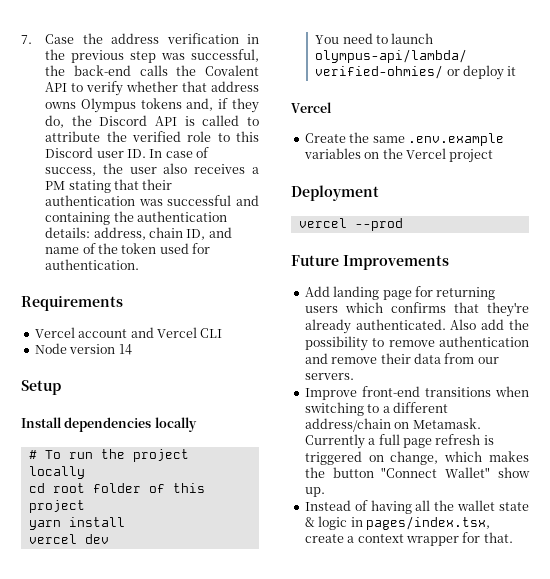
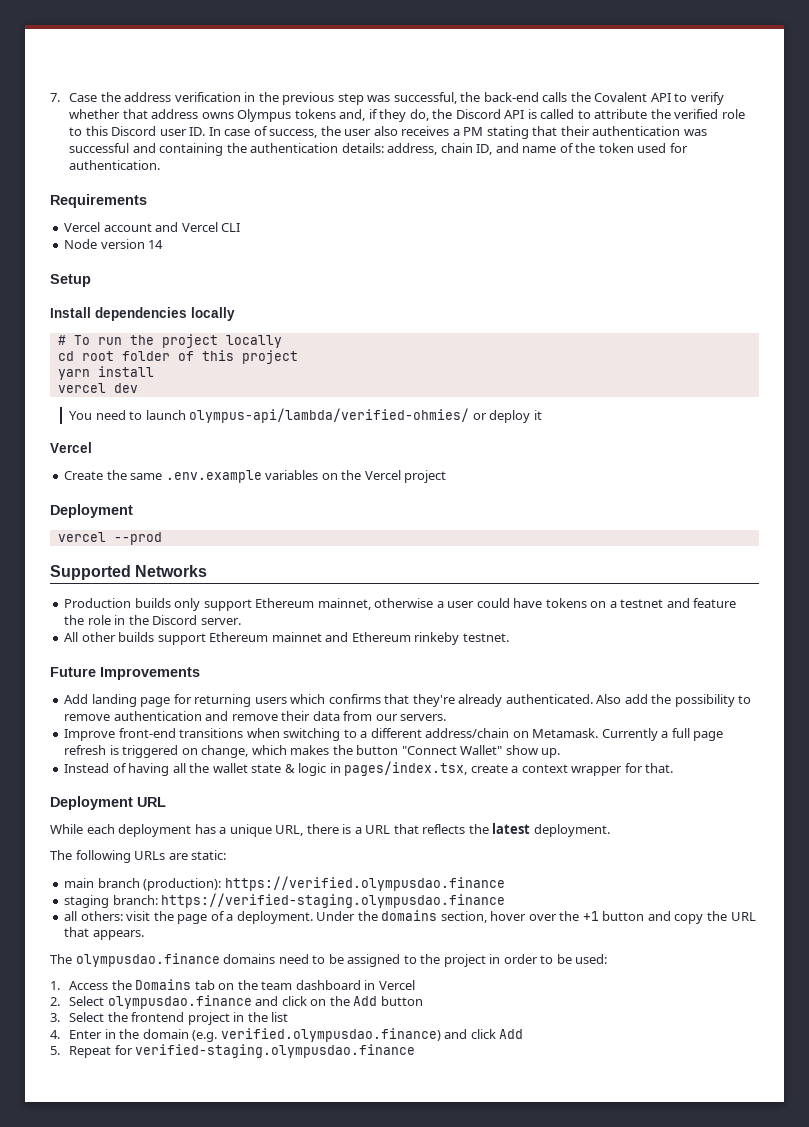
(403, 224) none -> [50,565,208,580] [64,598,737,611] [64,615,241,625] [64,632,509,645] // Supported Networks // Production builds only support Ethereum mainnet, otherwise a user could have tokens on a testnet and feature the role in the Discord server. // All other builds support Ethereum mainnet and Ethereum rinkeby testnet.
(513, 537) none -> [50,796,166,810] [50,823,610,837] [50,850,227,863] [64,876,505,891] [64,893,506,908] [64,910,756,924] [64,927,144,940] [50,953,608,967] [50,979,415,990] [50,995,423,1009] [50,1012,289,1025] [50,1028,524,1042] [50,1044,416,1058] // Deployment URL // While each deployment has a unique URL, there is a URL that reflects the latest deployment. // The following URLs are static: // main branch (production): https://verified.olympusdao.finance // staging branch: https://verified-staging.olympusdao.finance // all others: visit the page of a deployment. Under the domains section, hover over the +1 button and copy the URL that appears. // The olympusdao.finance domains need to be assigned to the project in order to be used: // 1. Access the Domains tab on the team dashboard in Vercel // 2. Select olympusdao.finance and click on the Add button // 3. Select the frontend project in the list // 4. Enter in the domain (e.g. verified.olympusdao.finance) and click Add // 5. Repeat for verified-staging.olympusdao.finance

